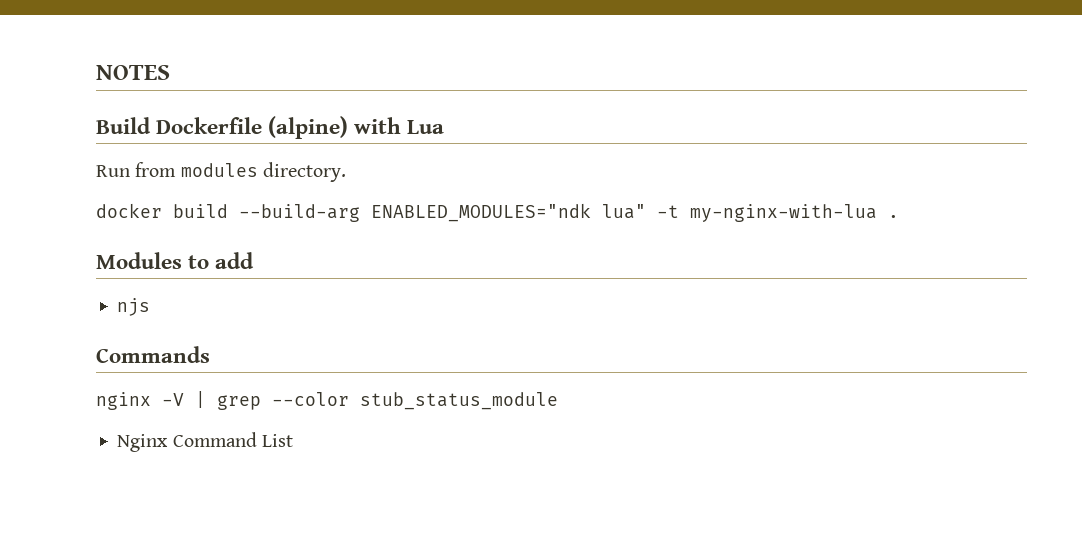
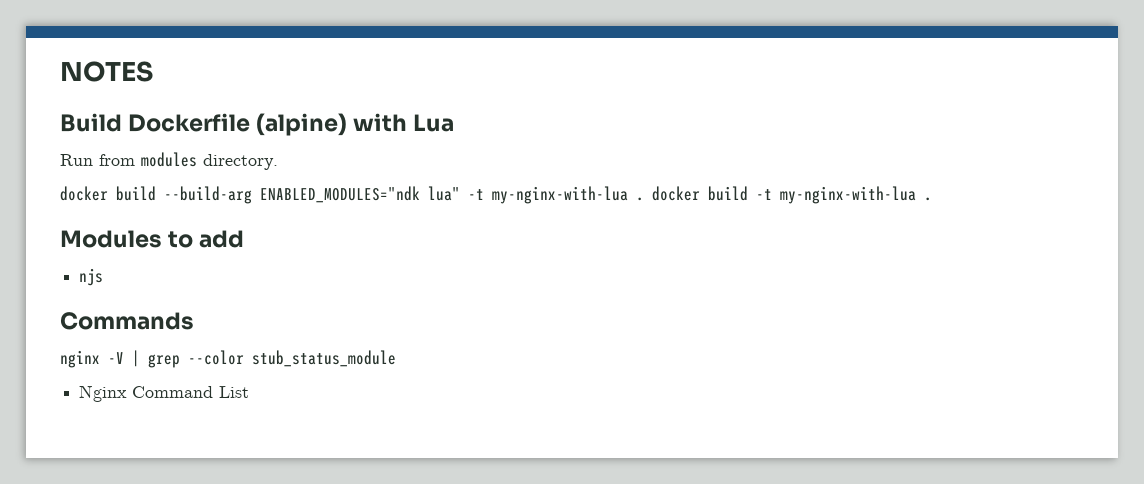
(899, 216) none -> [652,186,932,204] docker build -t my-nginx-with-lua .

